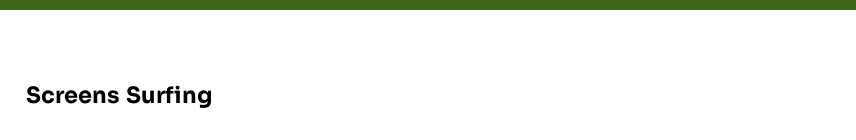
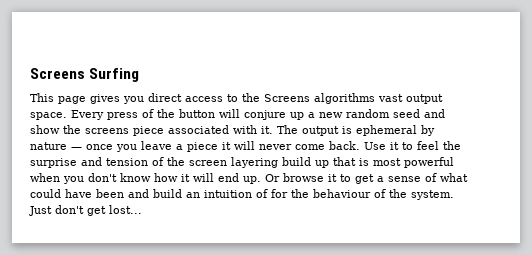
(213, 96) none -> [30,93,443,104] [30,109,445,120] [30,125,435,136] [30,141,461,152] [30,157,454,168] [30,173,468,184] [30,189,454,200] [29,205,142,216] // This page gives you direct access to the Screens algorithms vast output space. Every press of the button will conjure up a new random seed and show the screens piece associated with it. The output is ephemeral by nature — once you leave a piece it will never come back. Use it to feel the surprise and tension of the screen layering build up that is most powerful when you don't know how it will end up. Or browse it to get a sense of what could have been and build an intuition of for the behaviour of the system. Just don't get lost...

